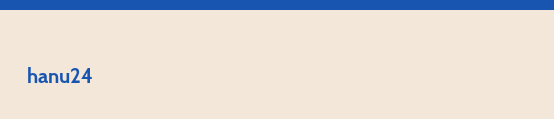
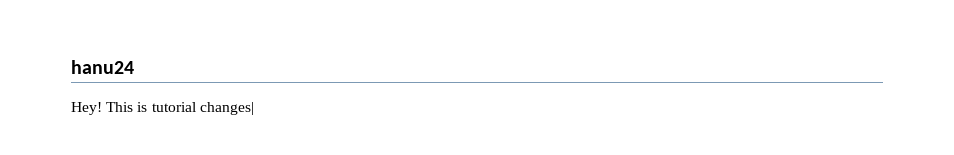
(93, 75) none -> [71,102,254,115] // Hey! This is tutorial changes|

